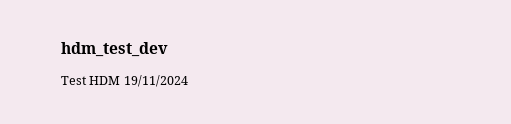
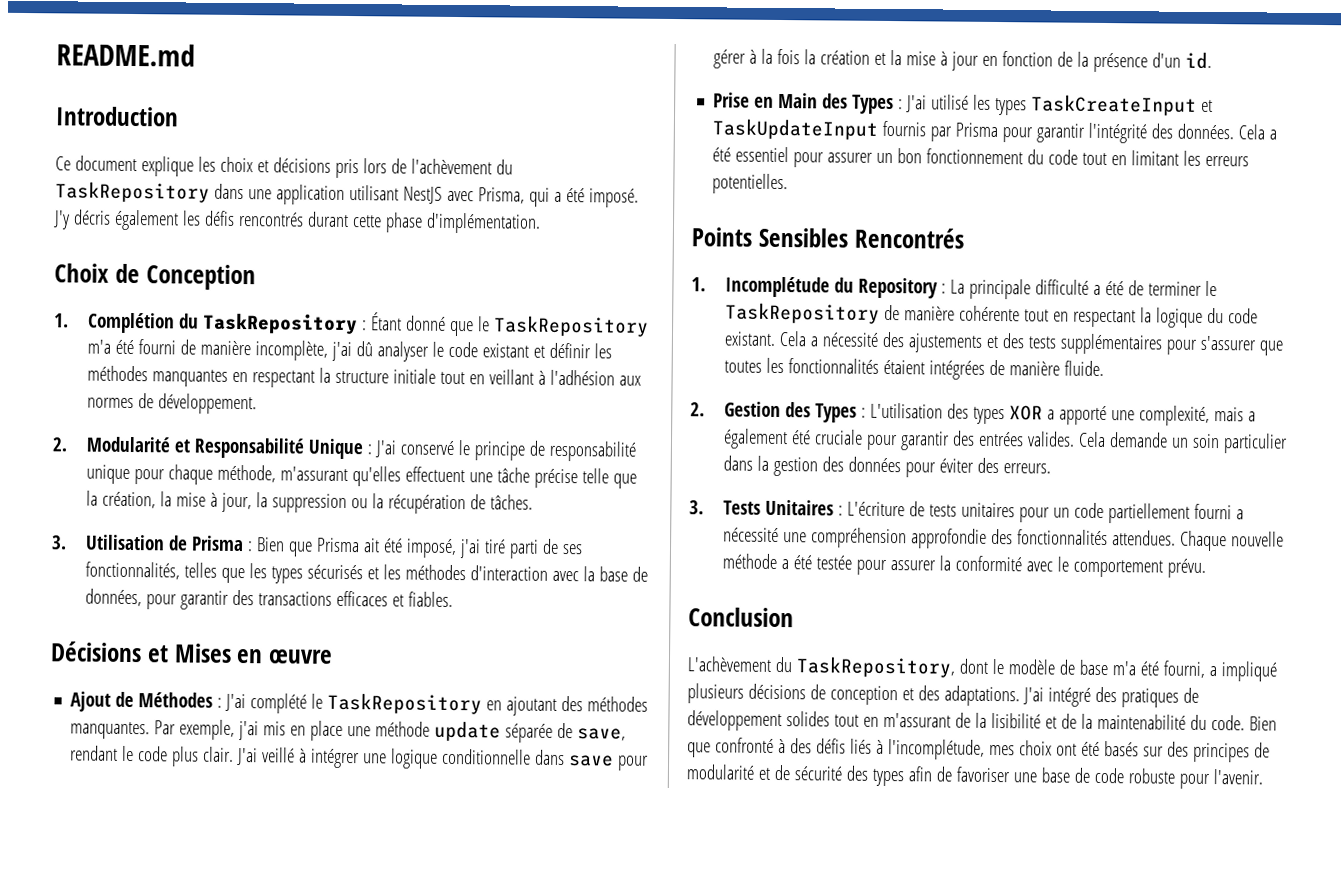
[61,42,168,57] [61,75,188,87] hdm_test_dev // Test HDM 19/11/2024 -> [56,43,195,67] [55,106,179,127] [55,155,513,179] [55,181,639,208] [53,209,541,234] [54,263,256,291] [54,312,650,337] [87,339,613,362] [87,365,642,388] [87,393,258,415] [52,436,637,462] [86,464,638,489] [86,490,534,515] [51,534,584,559] [85,561,649,584] [85,588,454,610] [50,641,333,664] [70,691,649,716] [70,719,627,743] [70,745,650,771] [713,48,1213,73] [713,92,1214,116] [712,118,1278,144] [712,146,1250,168] [712,173,789,195] [691,227,964,249] [691,276,1218,300] [725,302,1259,328] [724,331,1284,356] [724,357,1105,380] [690,401,1257,426] [723,428,1289,454] [723,455,1052,478] [689,499,1245,524] [723,527,1285,552] [722,553,1207,578] [688,607,794,628] [687,656,1277,682] [687,683,1199,708] [687,710,1277,732] [687,737,1270,763] [686,764,1263,790] README.md // Introduction // Ce document explique les choix et décisions pris lors de l'achèvement du TaskRepository dans une application utilisant NestJS avec Prisma, qui a été imposé. J'y décris également les défis rencontrés durant cette phase d'implémentation. // Choix de Conception // 1. Complétion du TaskRepository : Étant donné que le TaskRepository m'a été fourni de manière incomplète, j'ai dû analyser le code existant et définir les méthodes manquantes en respectant la structure initiale tout en veillant à l'adhésion aux normes de développement. // 2. Modularité et Responsabilité Unique : J'ai conservé le principe de responsabilité unique pour chaque méthode, m'assurant qu'elles effectuent une tâche précise telle que la création, la mise à jour, la suppression ou la récupération de tâches. // 3. Utilisation de Prisma : Bien que Prisma ait été imposé, j'ai tiré parti de ses fonctionnalités, telles que les types sécurisés et les méthodes d'interaction avec la base de données, pour garantir des transactions efficaces et fiables. // Décisions et Mises en œuvre // Ajout de Méthodes : J'ai complété le TaskRepository en ajoutant des méthodes manquantes. Par exemple, j'ai mis en place une méthode update séparée de save, rendant le code plus clair. J'ai veillé à intégrer une logique conditionnelle dans save pour gérer à la fois la création et la mise à jour en fonction de la présence d'un id. // Prise en Main des Types : J'ai utilisé les types TaskCreateInput et TaskUpdateInput fournis par Prisma pour garantir l'intégrité des données. Cela a été essentiel pour assurer un bon fonctionnement du code tout en limitant les erreurs potentielles. // Points Sensibles Rencontrés // 1. Incomplétude du Repository : La principale difficulté a été de terminer le TaskRepository de manière cohérente tout en respectant la logique du code existant. Cela a nécessité des ajustements et des tests supplémentaires pour s'assurer que toutes les fonctionnalités étaient intégrées de manière fluide. // 2. Gestion des Types : L'utilisation des types XOR a apporté une complexité, mais a également été cruciale pour garantir des entrées valides. Cela demande un soin particulier dans la gestion des données pour éviter des erreurs. // 3. Tests Unitaires : L'écriture de tests unitaires pour un code partiellement fourni a nécessité une compréhension approfondie des fonctionnalités attendues. Chaque nouvelle méthode a été testée pour assurer la conformité avec le comportement prévu. // Conclusion // L'achèvement du TaskRepository, dont le modèle de base m'a été fourni, a impliqué plusieurs décisions de conception et des adaptations. J'ai intégré des pratiques de développement solides tout en m'assurant de la lisibilité et de la maintenabilité du code. Bien que confronté à des défis liés à l'incomplétude, mes choix ont été basés sur des principes de modularité et de sécurité des types afin de favoriser une base de code robuste pour l'avenir.

